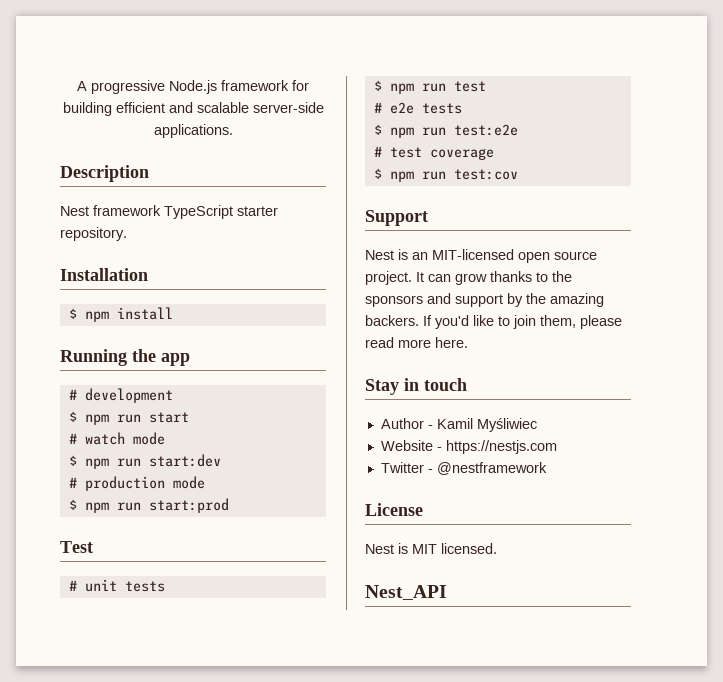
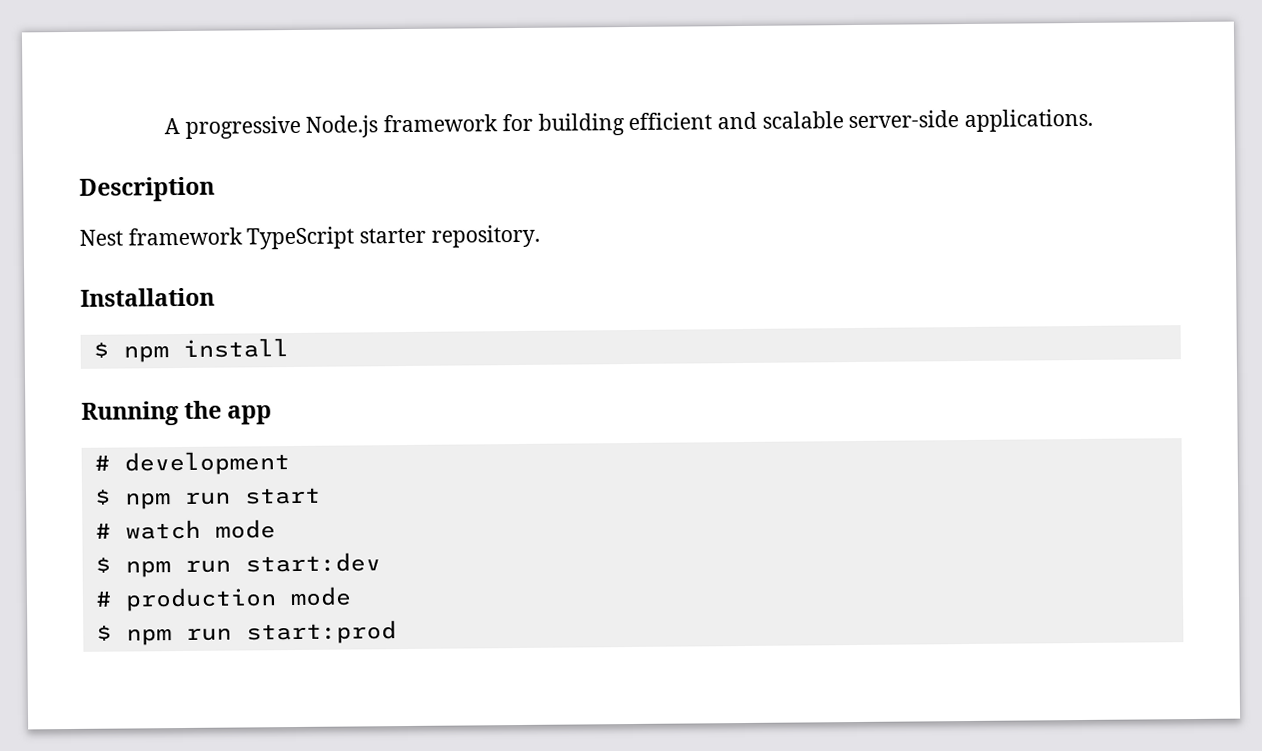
[60,541,93,553] [68,579,165,592] [373,80,486,94] [373,102,462,114] [373,124,518,138] [373,146,494,160] [373,168,518,182] [365,210,428,226] [365,249,597,263] [365,271,572,285] [365,293,604,307] [365,315,622,329] [365,337,468,348] [365,378,467,395] [380,418,537,432] [380,440,557,454] [380,462,547,475] [365,503,423,516] [365,543,497,554] [365,585,447,600] // Test // # unit tests // $ npm run test // # e2e tests // $ npm run test:e2e // # test coverage // $ npm run test:cov // Support // Nest is an MIT-licensed open source project. It can grow thanks to the sponsors and support by the amazing backers. If you'd like to join them, please read more here. // Stay in touch // Author - Kamil Myśliwiec // Website - https://nestjs.com // Twitter - @nestframework // License // Nest is MIT licensed. // Nest_API -> (397, 632) none

